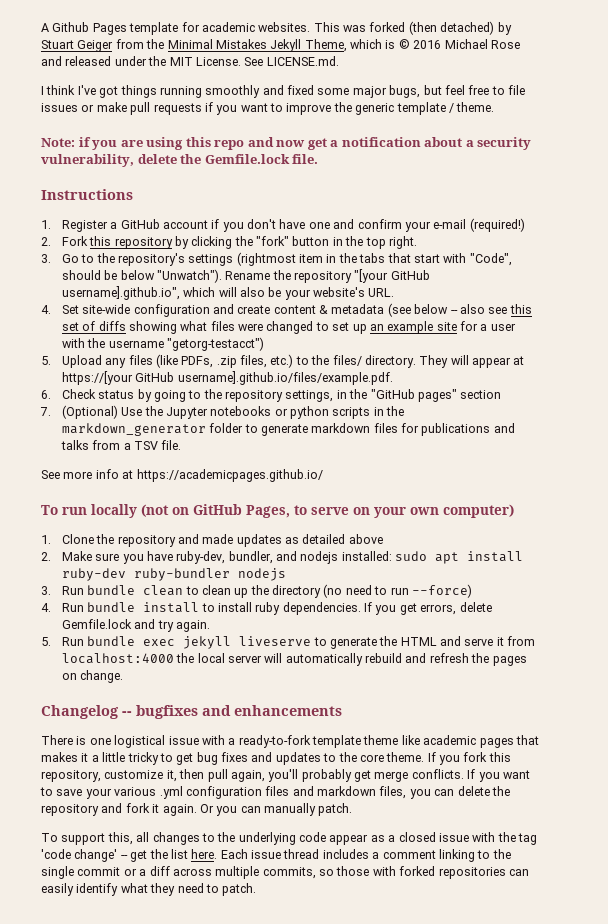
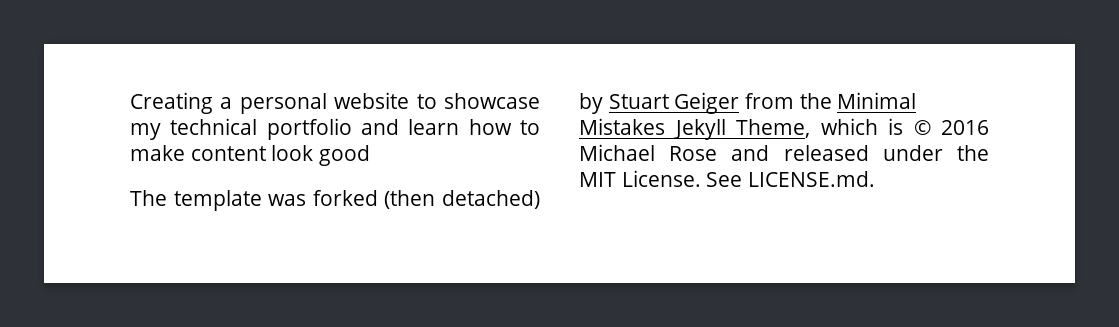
[41,22,340,35] A Github Pages template for academic websites. This -> [130,92,540,114] [130,118,540,140] [130,145,371,166] [130,190,262,211] Creating a personal website to showcase my technical portfolio and learn how to make content look good // The template
[41,85,525,98] [41,102,495,115] [41,137,532,150] [41,154,319,167] [41,189,133,200] [41,218,525,232] [41,236,417,249] [41,252,512,266] [61,269,430,283] [61,286,395,300] [41,303,532,317] [61,321,516,334] [61,337,264,351] [41,354,525,368] [61,371,393,385] [41,389,502,402] [40,405,405,419] [61,423,515,436] [60,440,182,450] [41,469,323,482] [41,504,514,518] [41,534,383,547] [41,551,524,564] [61,568,286,581] [41,584,472,598] [41,602,492,615] [61,619,210,632] [41,636,536,649] [61,653,527,666] [61,670,124,683] [41,705,342,719] [41,735,539,748] [41,752,511,765] [41,769,530,782] [40,786,510,799] [41,803,353,816] [41,832,537,845] [41,849,511,862] [41,866,529,879] [41,883,257,896] // I think I've got things running smoothly and fixed some major bugs, but feel free to file issues or make pull requests if you want to improve the generic template / theme. // Note: if you are using this repo and now get a notification about a security vulnerability, delete the Gemfile.lock file. // Instructions // 1. Register a GitHub account if you don't have one and confirm your e-mail (required!) // 2. Fork this repository by clicking the "fork" button in the top right. // 3. Go to the repository's settings (rightmost item in the tabs that start with "Code", should be below "Unwatch"). Rename the repository "[your GitHub username].github.io", which will also be your website's URL. // 4. Set site-wide configuration and create content & metadata (see below -- also see this set of diffs showing what files were changed to set up an example site for a user with the username "getorg-testacct") // 5. Upload any files (like PDFs, .zip files, etc.) to the files/ directory. They will appear at https://[your GitHub username].github.io/files/example.pdf. // 6. Check status by going to the repository settings, in the "GitHub pages" section // 7. (Optional) Use the Jupyter notebooks or python scripts in the markdown_generator folder to generate markdown files for publications and talks from a TSV file. // See more info at https://academicpages.github.io/ // To run locally (not on GitHub Pages, to serve on your own computer) // 1. Clone the repository and made updates as detailed above // 2. Make sure you have ruby-dev, bundler, and nodejs installed: sudo apt install ruby-dev ruby-bundler nodejs // 3. Run bundle clean to clean up the directory (no need to run --force) // 4. Run bundle install to install ruby dependencies. If you get errors, delete Gemfile.lock and try again. // 5. Run bundle exec jekyll liveserve to generate the HTML and serve it from localhost:4000 the local server will automatically rebuild and refresh the pages on change. // Changelog -- bugfixes and enhancements // There is one logistical issue with a ready-to-fork template theme like academic pages that makes it a little tricky to get bug fixes and updates to the core theme. If you fork this repository, customize it, then pull again, you'll probably get merge conflicts. If you want to save your various .yml configuration files and markdown files, you can delete the repository and fork it again. Or you can manually patch. // To support this, all changes to the underlying code appear as a closed issue with the tag 'code change' -- get the list here. Each issue thread includes a comment linking to the single commit or a diff across multiple commits, so those with forked repositories can easily identify what they need to patch. -> (876, 179) none

